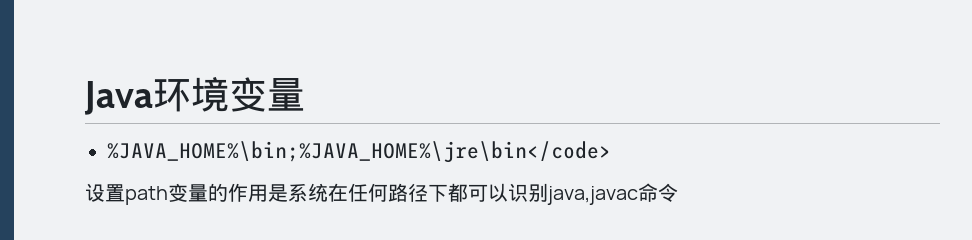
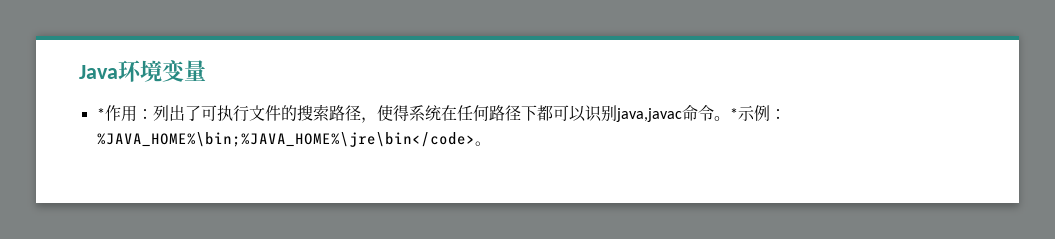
[107,141,611,163] [85,183,288,205] %JAVA_HOME%\bin;%JAVA_HOME%\jre\bin</code> // 设置path变量的作用是 -> [96,104,409,123] *作用：列出了可执行文件的搜索路径，使得
(678, 192) none -> [713,105,786,121] [96,132,490,147] 。*示例：%JAVA_HOME%\bin;%JAVA_HOME%\jre\bin</code>。

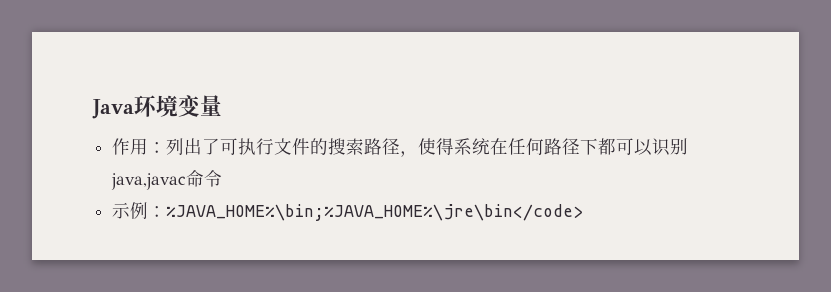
[96,108,105,119] * -> (222, 105) none
[713,108,738,121] 。* -> (223, 178) //
[474,141,490,146] 。 -> (584, 212) none

